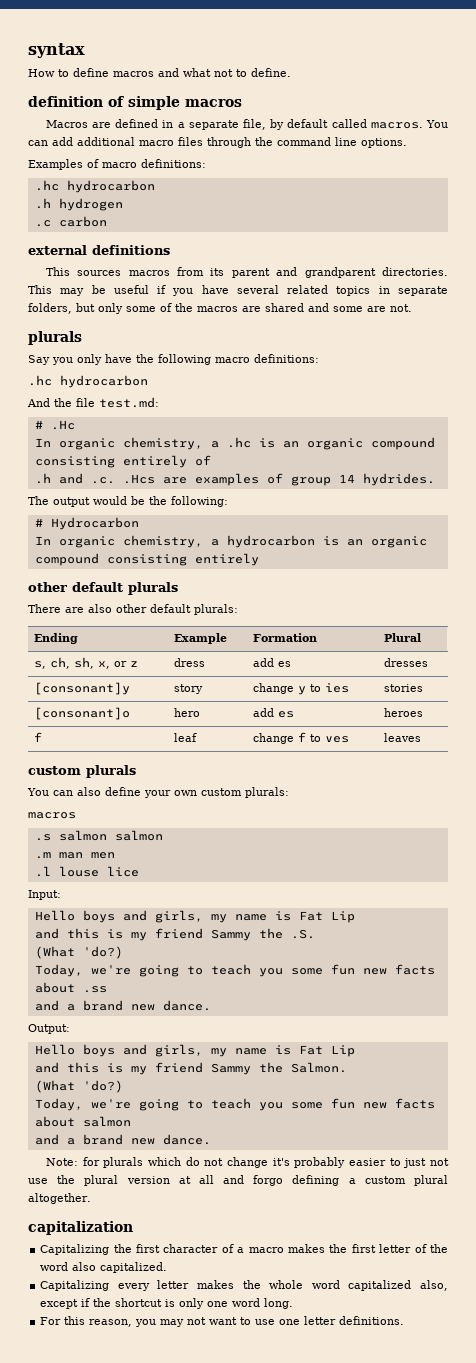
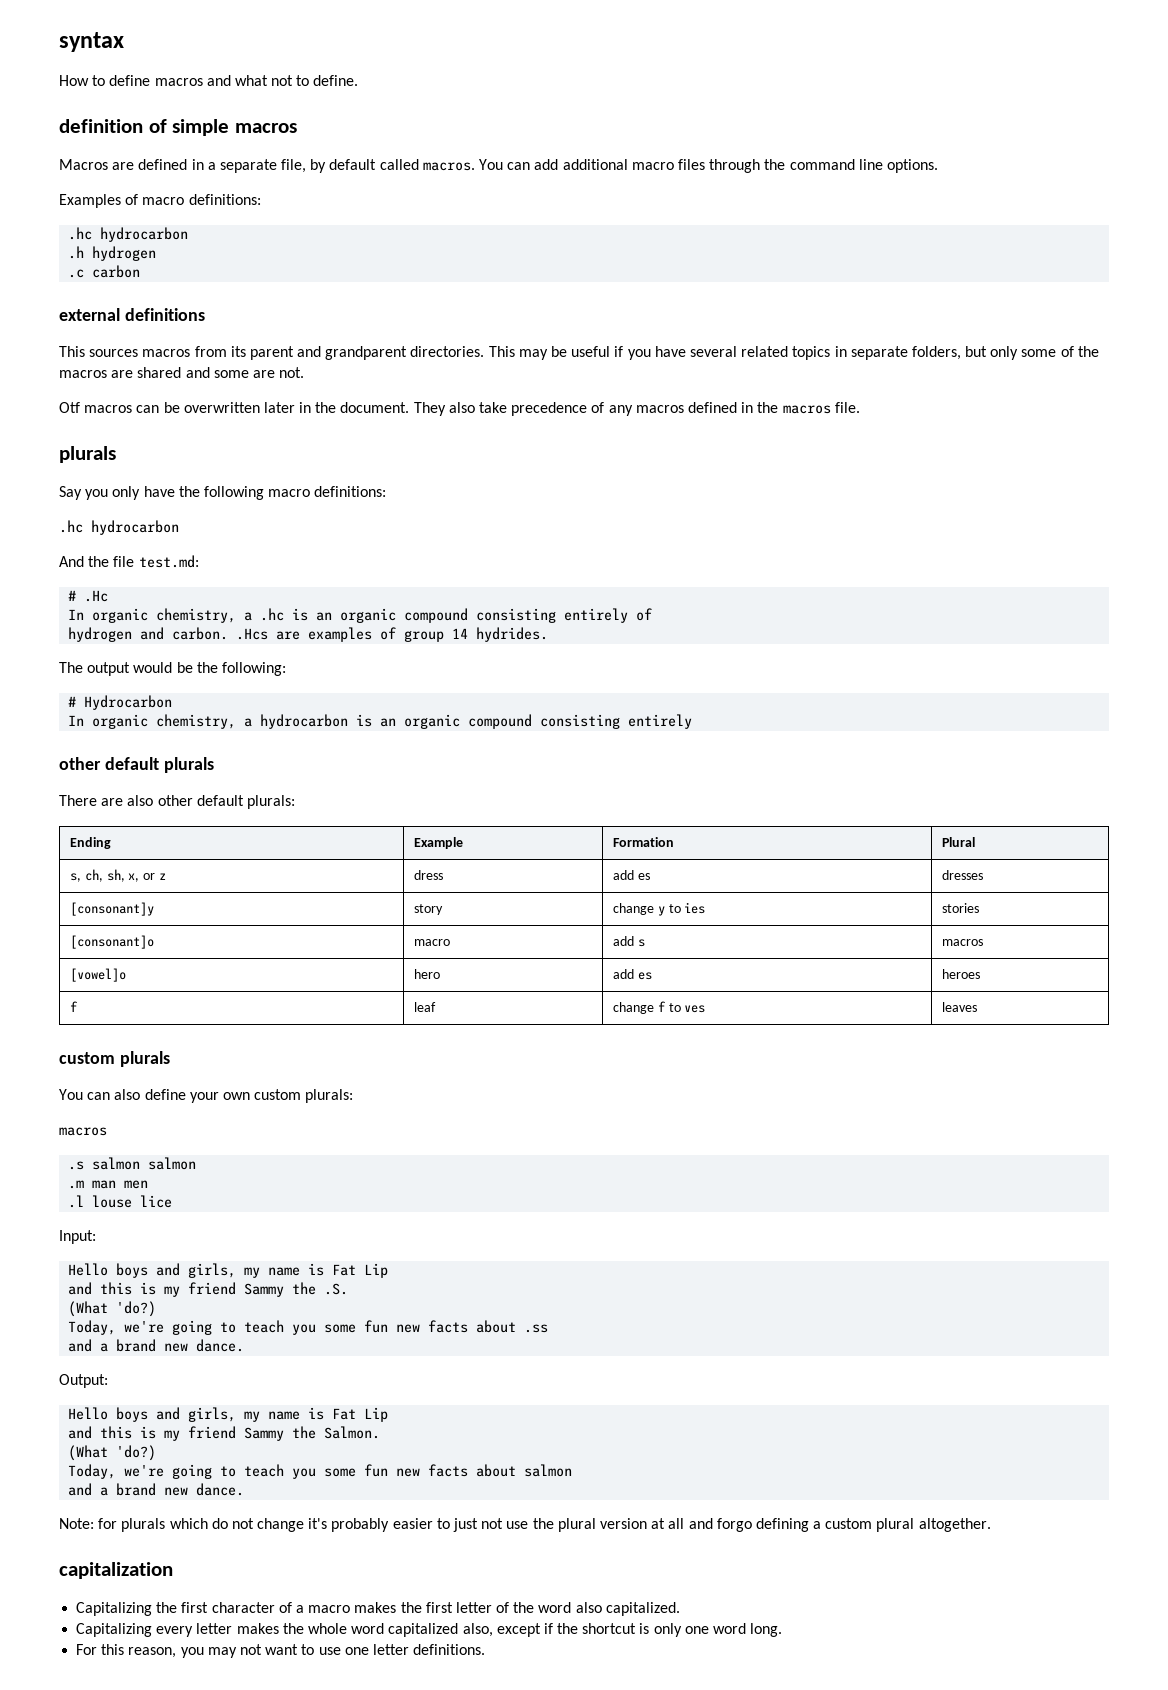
(412, 308) none -> [59,402,860,416] // Otf macros can be overwritten later in the document. They also take precedence of any macros defined in the macros file.
[34,473,115,484] .h and .c. -> [68,627,229,642] hydrogen and carbon.
(130, 713) none -> [413,939,450,946] [612,936,645,947] [941,939,983,946] [69,968,126,982] | macro | add s | macros // [vowel]o

